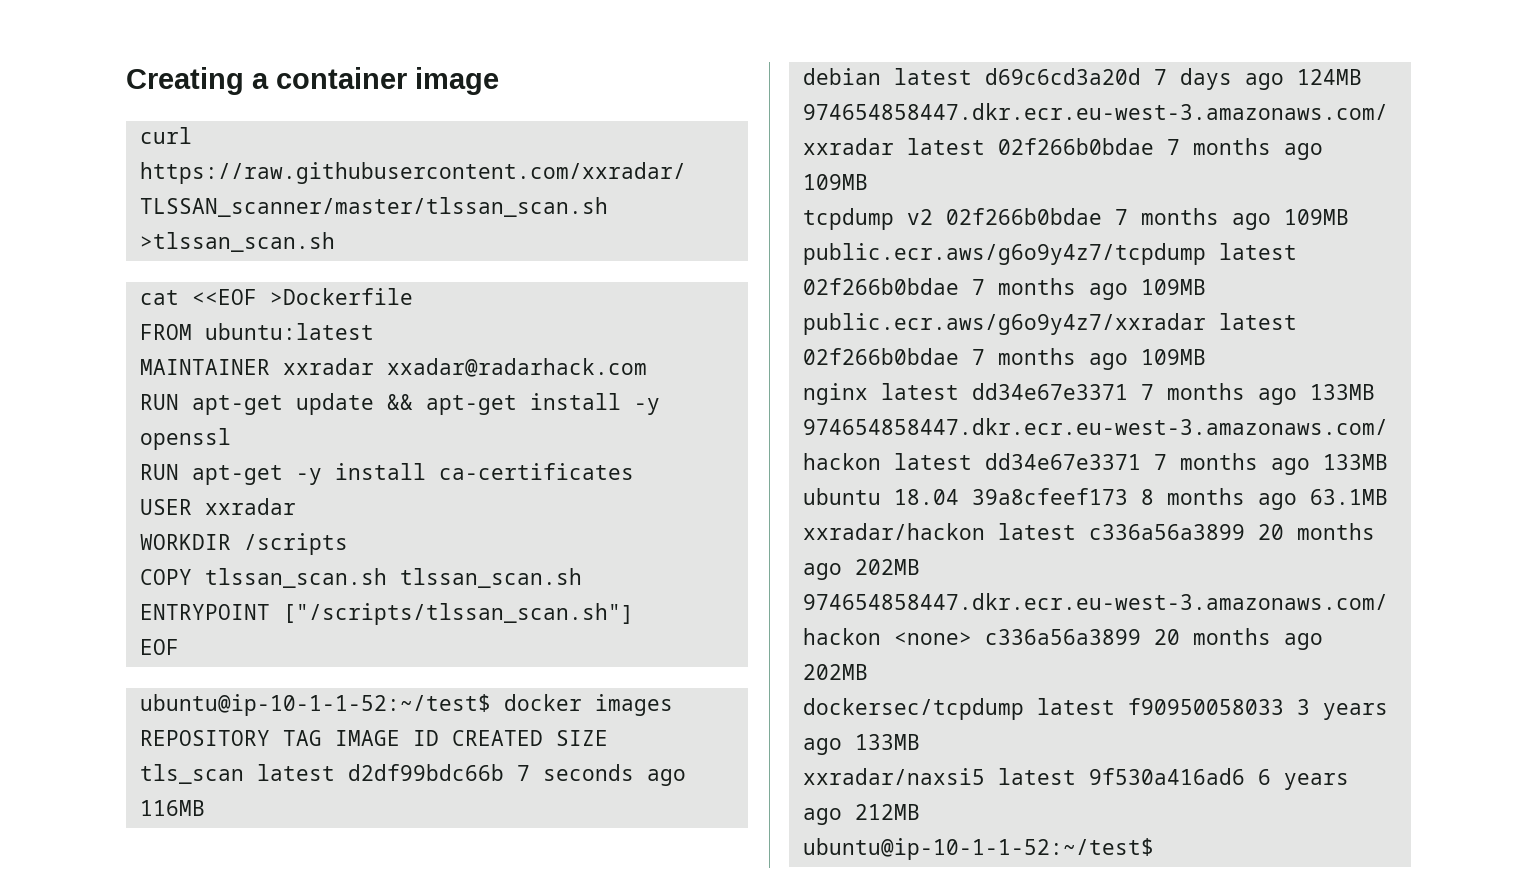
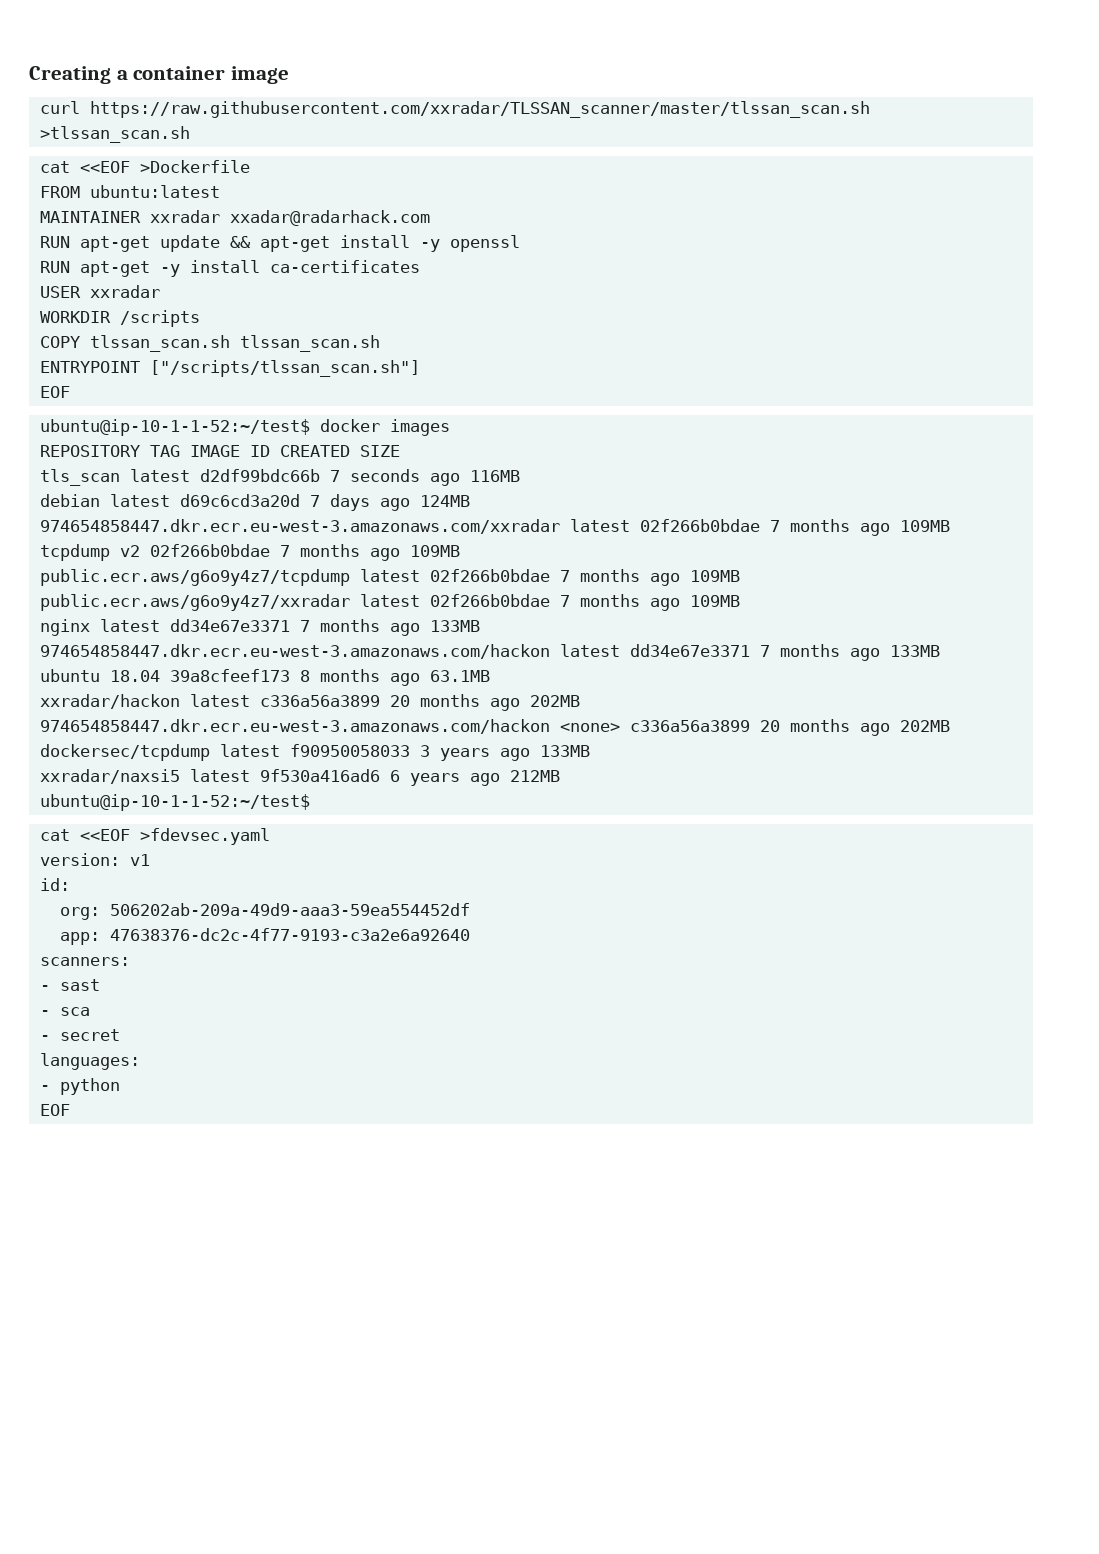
(1154, 849) none -> [39,828,270,845] [39,853,150,866] [39,878,70,891] [59,903,470,920] [59,928,470,945] [39,957,130,966] [39,979,100,991] [39,1007,90,1016] [39,1029,120,1041] [39,1053,140,1070] [39,1078,120,1095] [39,1104,70,1116] // cat <<EOF >fdevsec.yaml // version: v1 // id: // org: 506202ab-209a-49d9-aaa3-59ea554452df // app: 47638376-dc2c-4f77-9193-c3a2e6a92640 // scanners: // - sast // - sca // - secret // languages: // - python // EOF

